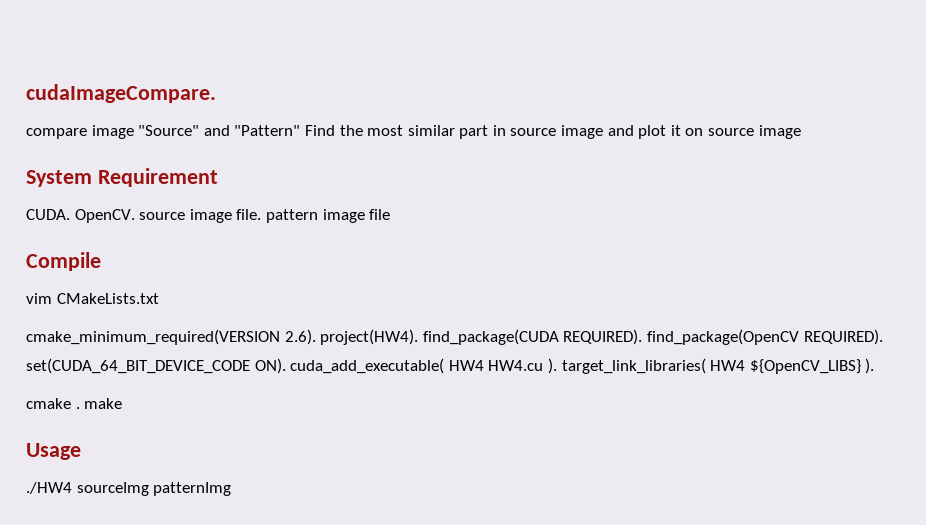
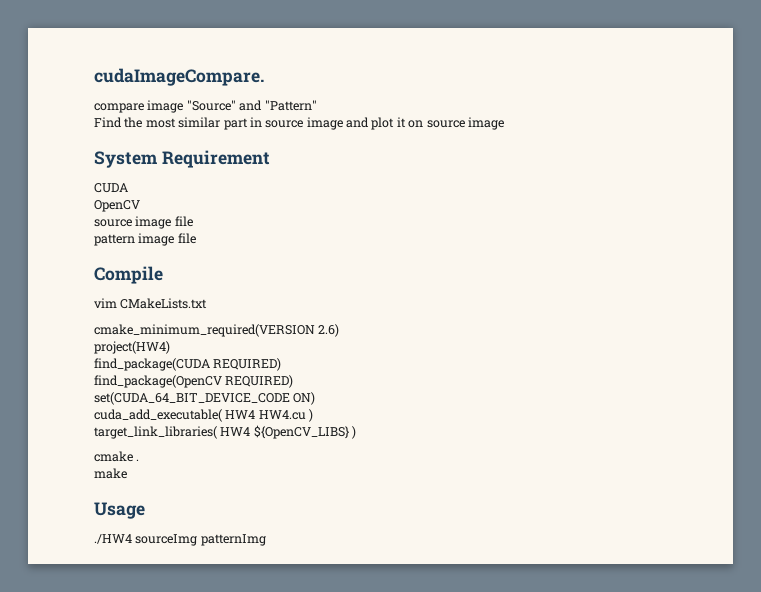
(301, 130) none -> (317, 105) //
[26,209,262,223] CUDA. OpenCV. source image file. -> [94,183,128,193] [94,200,140,212] [94,216,193,229] CUDA // OpenCV // source image file //
[284,329,883,345] [26,358,286,374] 2.6). project(HW4). find_package(CUDA REQUIRED). find_package(OpenCV REQUIRED). set(CUDA_64_BIT_DEVICE_CODE ON). -> [318,324,340,337] [94,341,170,354] [94,358,282,371] [94,375,294,388] [94,392,316,405] 2.6) // project(HW4) // find_package(CUDA REQUIRED) // find_package(OpenCV REQUIRED) // set(CUDA_64_BIT_DEVICE_CODE ON) //
[547,358,557,374] ). -> [309,409,314,422] ) //
[865,358,875,374] ). -> [352,426,357,439] )
(80, 408) none -> (140, 460) //

